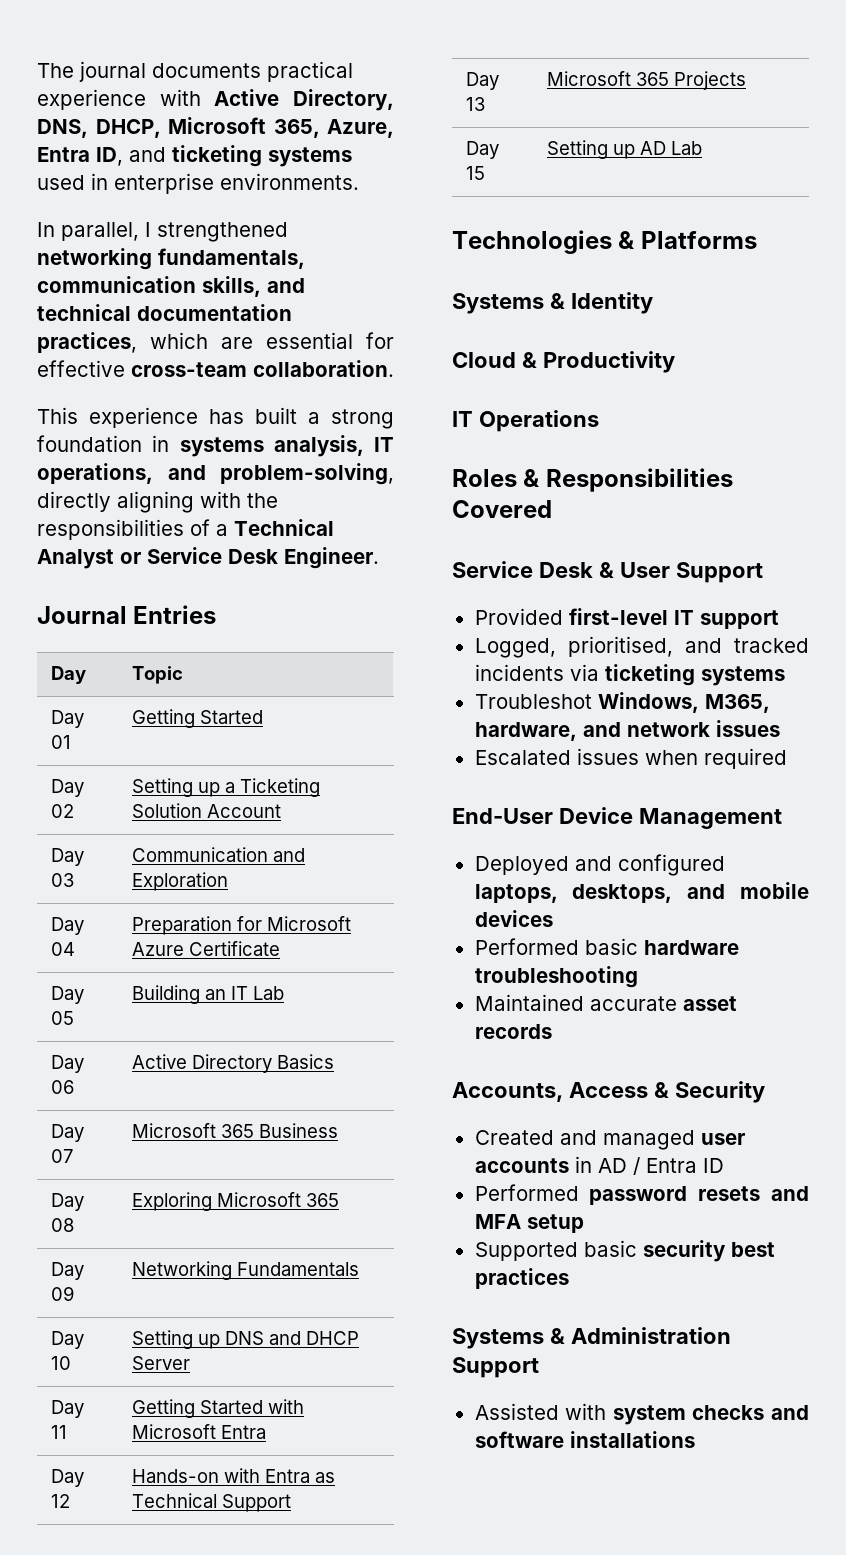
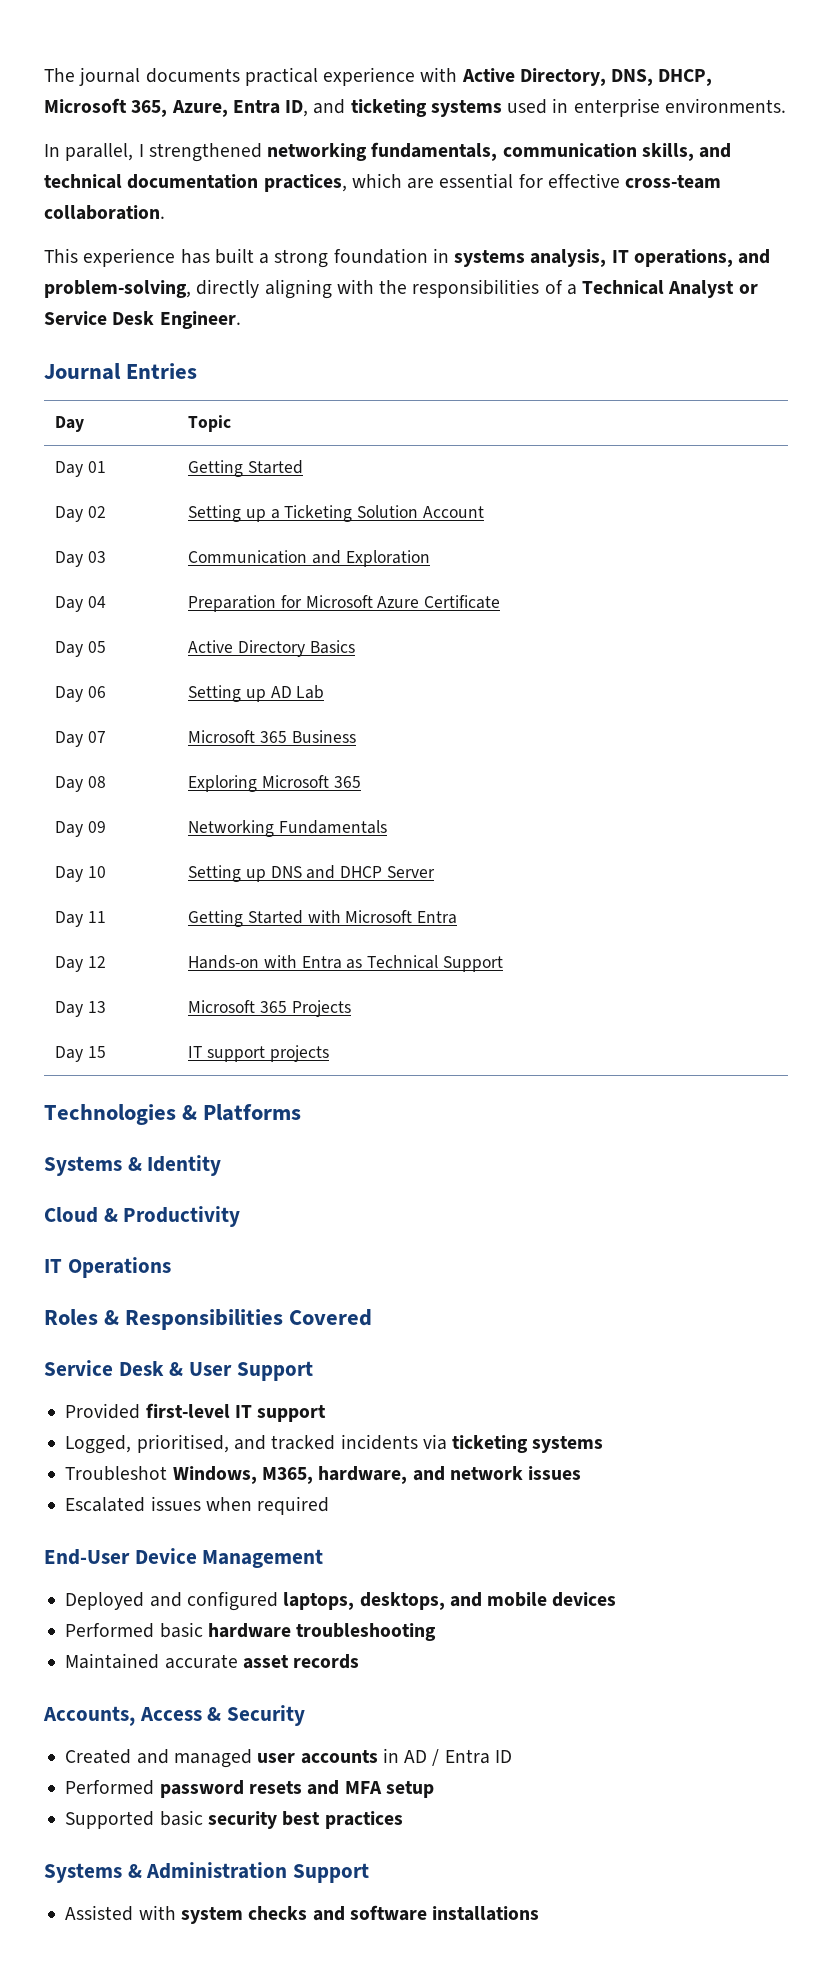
[132,985,285,1004] [51,1055,85,1073] [51,1080,75,1094] [132,1054,335,1073] Building an IT Lab // Day 06 | Active Directory Basics -> [188,640,355,657] [55,686,106,702] [188,685,325,702] Active Directory Basics // Day 06 | Setting up AD Lab
[547,140,703,159] Setting up AD Lab -> [188,1045,329,1062] IT support projects

